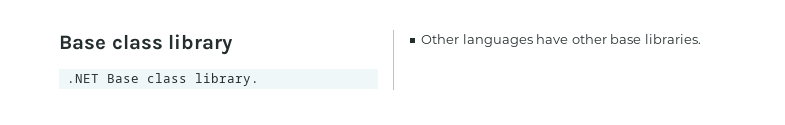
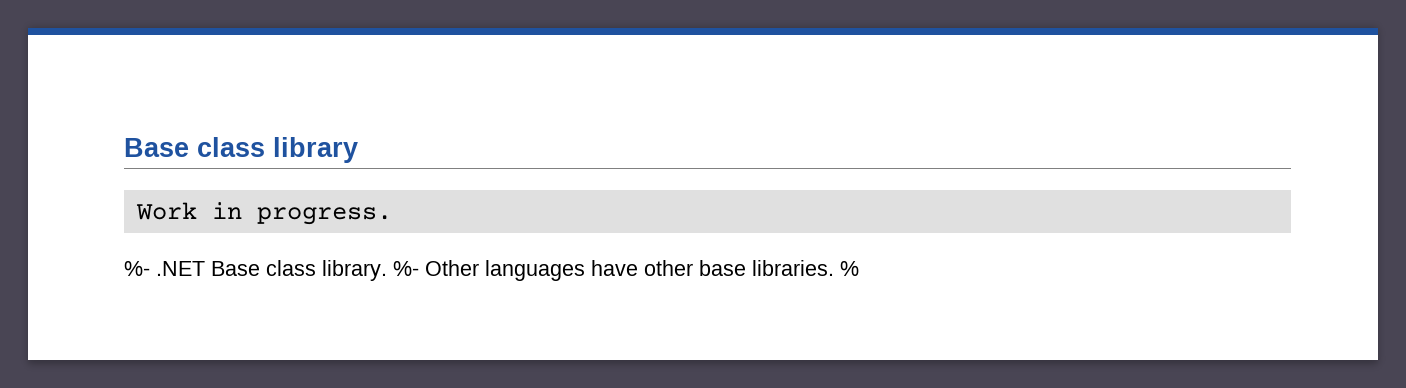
(234, 44) none -> [135,202,392,225] [124,261,150,276] Work in progress. // %-
(259, 79) // -> [393,261,419,276] %-
(701, 39) none -> [840,261,859,276] %

